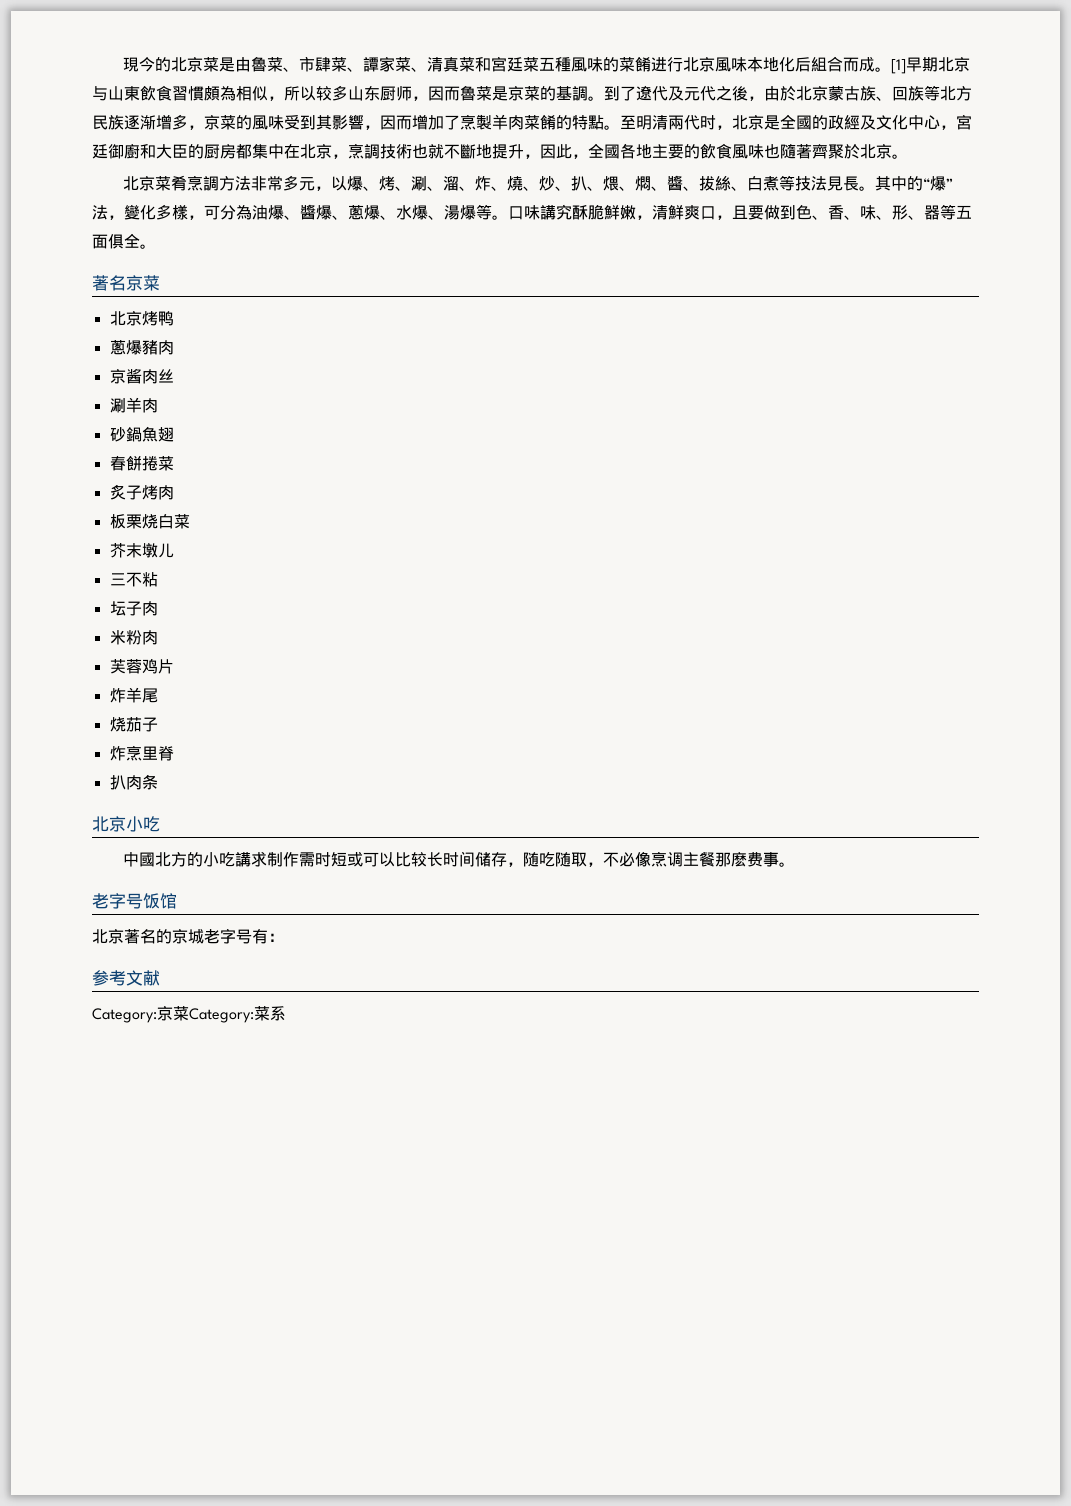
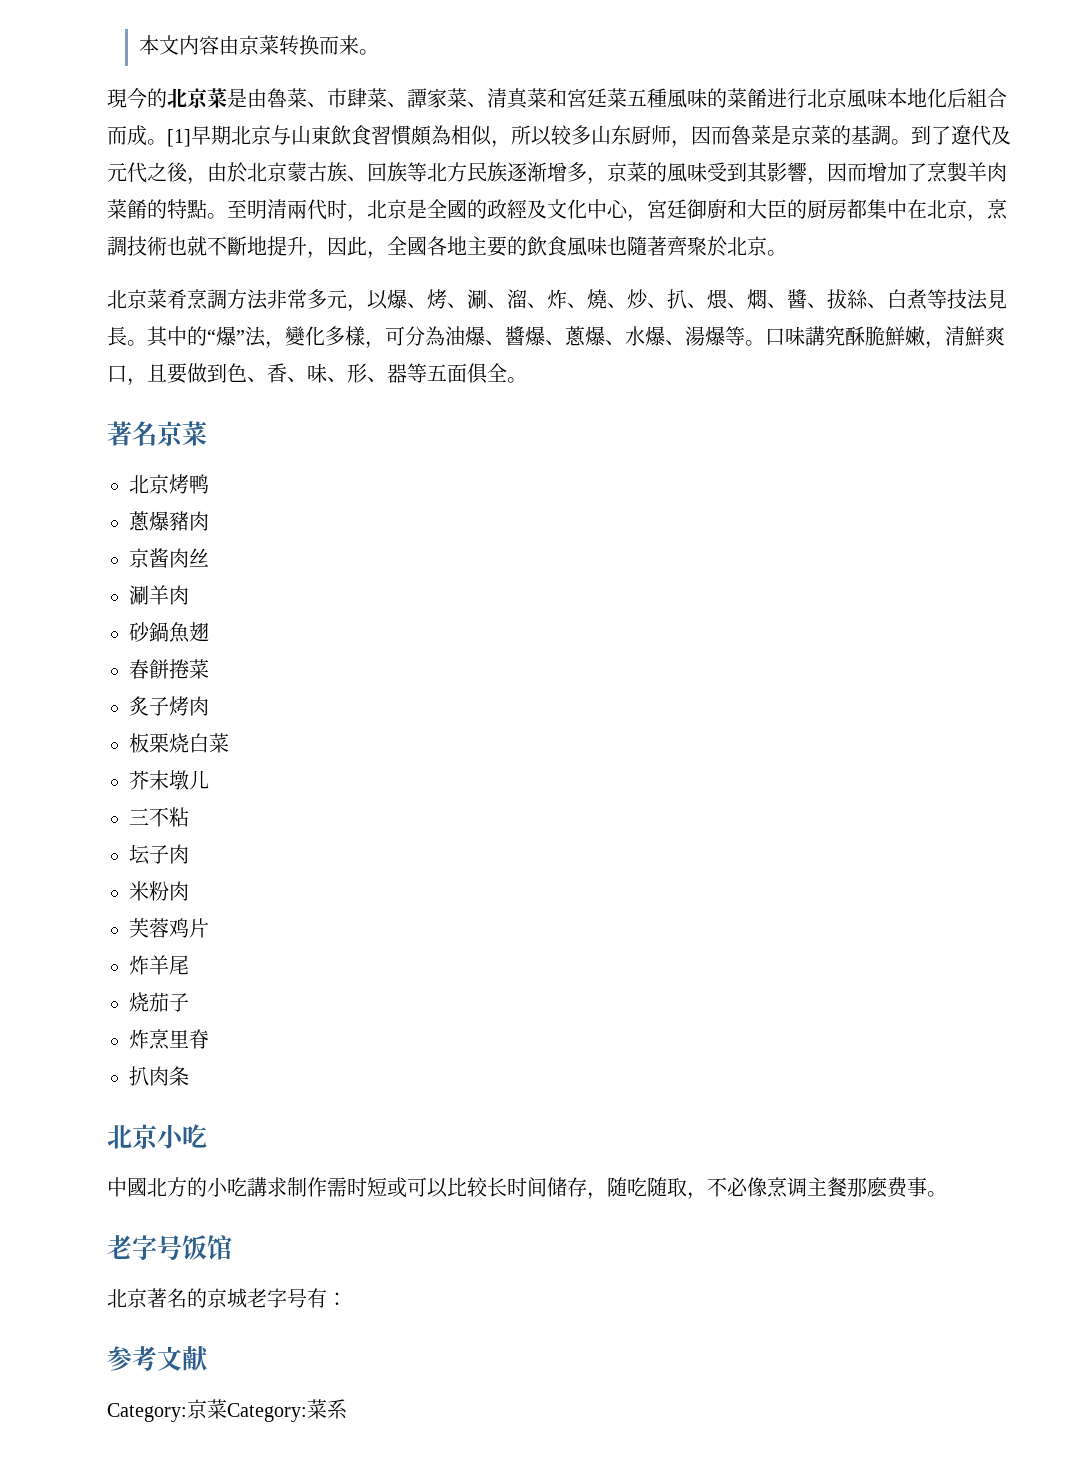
(123, 64) none -> [139,35,380,56] 本文内容由京菜转换而来。 //

